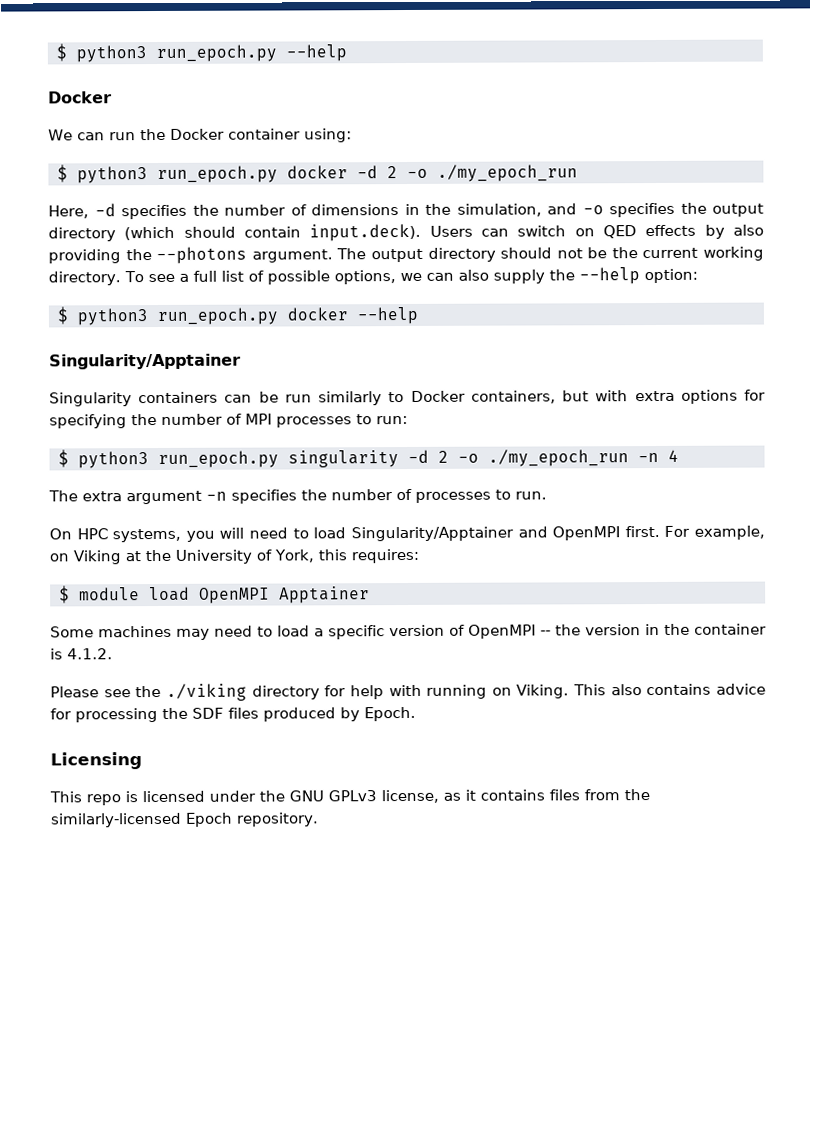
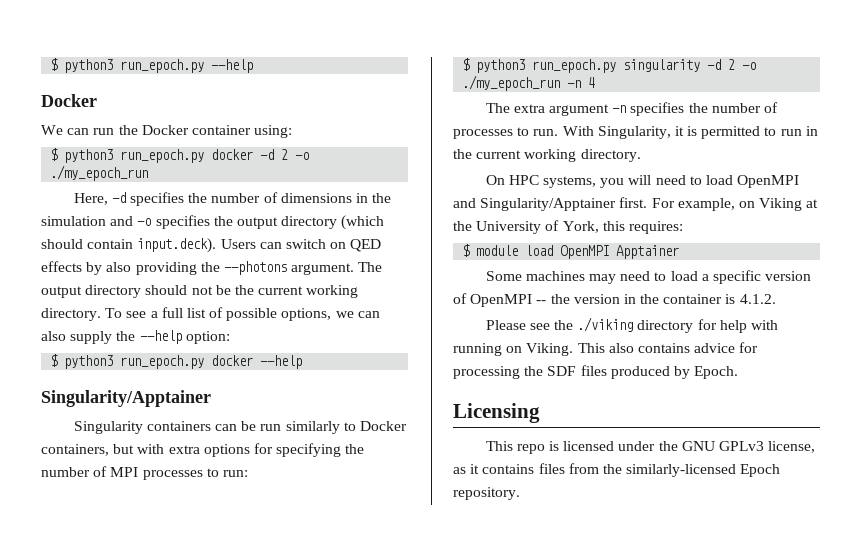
[456,203,542,217] simulation, -> [41,216,106,226] simulation
(547, 495) none -> [562,126,818,139] [453,149,641,162] With Singularity, it is permitted to run in the current working directory.
[350,526,621,542] Singularity/Apptainer and OpenMPI -> [737,175,800,188] [453,198,617,211] OpenMPI and Singularity/Apptainer

